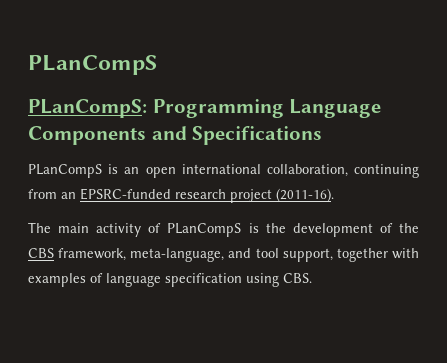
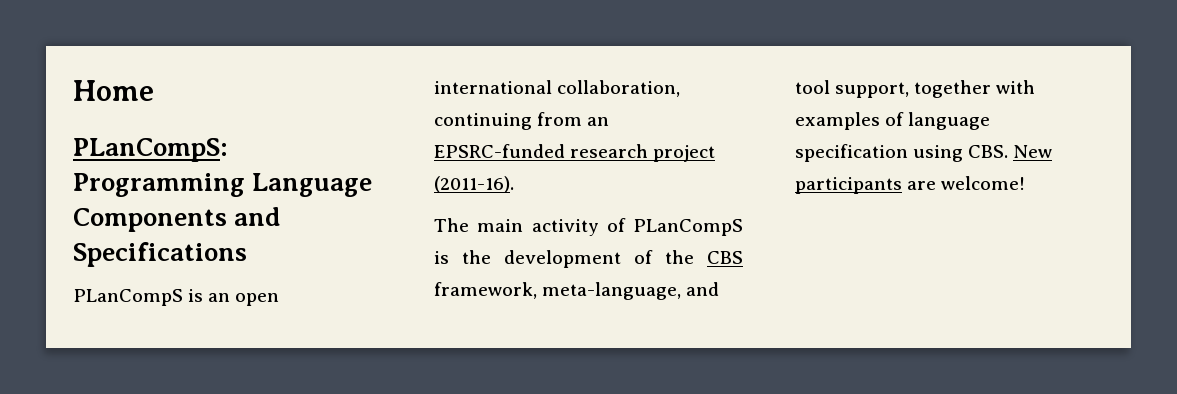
[28,55,157,75] PLanCompS -> [73,80,154,101] Home
(312, 278) none -> [1013,145,1053,158] [795,176,1026,194] New participants are welcome!

